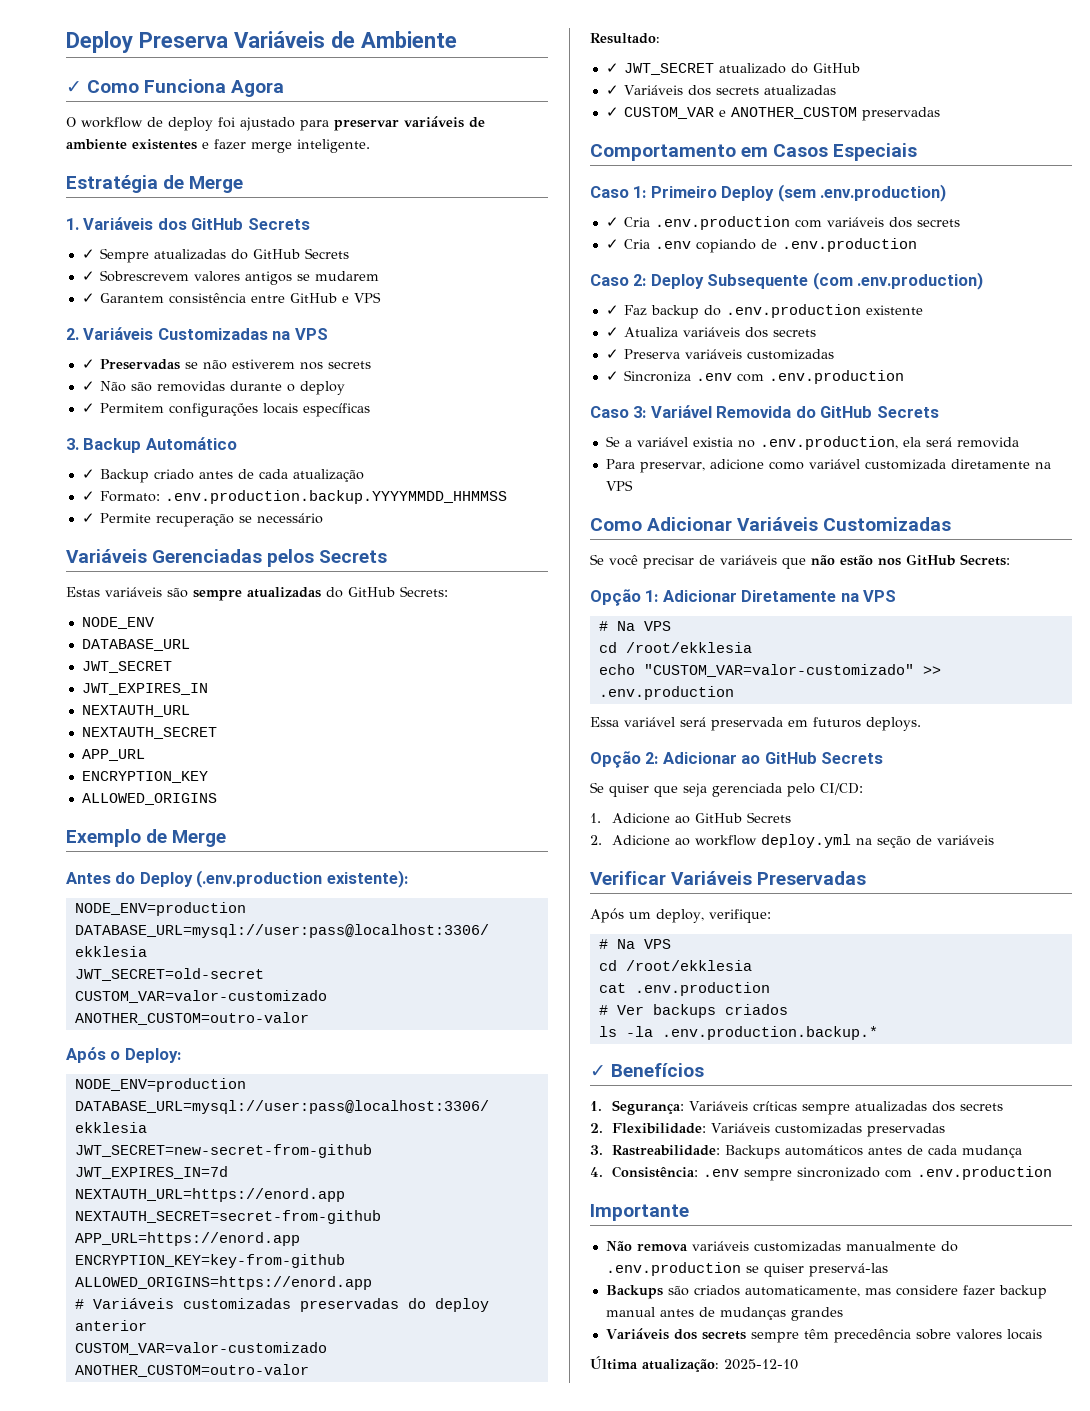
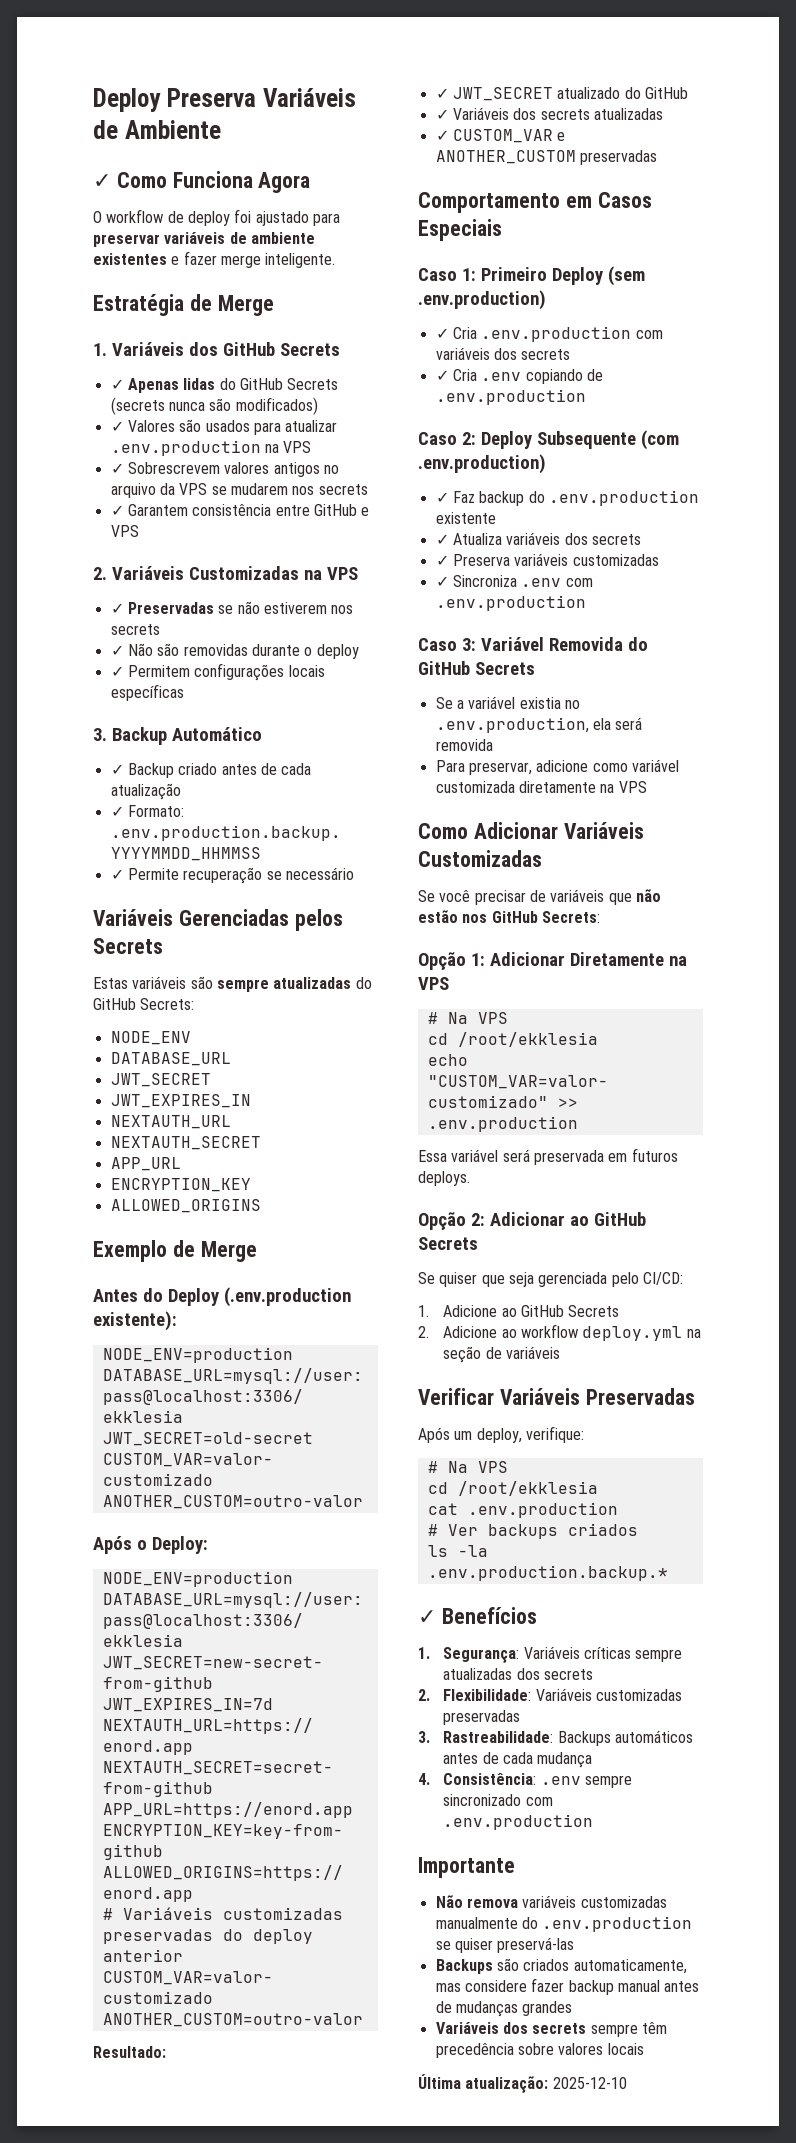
[99,248,349,263] Sempre atualizadas do GitHub Secrets -> [127,378,339,393] [110,397,318,415] [110,419,338,435] [110,440,312,456] Apenas lidas do GitHub Secrets (secrets nunca são modificados) // ✓ Valores são usados para atualizar .env.production na VPS
(292, 278) none -> [323,465,339,474] [110,483,208,498] no arquivo da VPS
(379, 276) none -> [292,484,368,495] nos secrets

